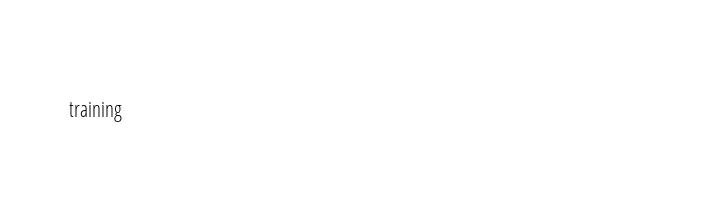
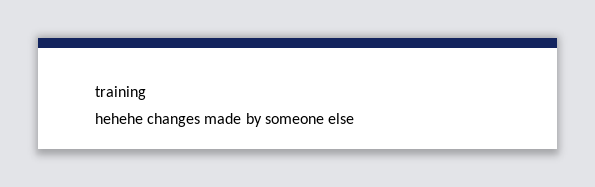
(122, 112) none -> [95,113,354,127] // hehehe changes made by someone else

